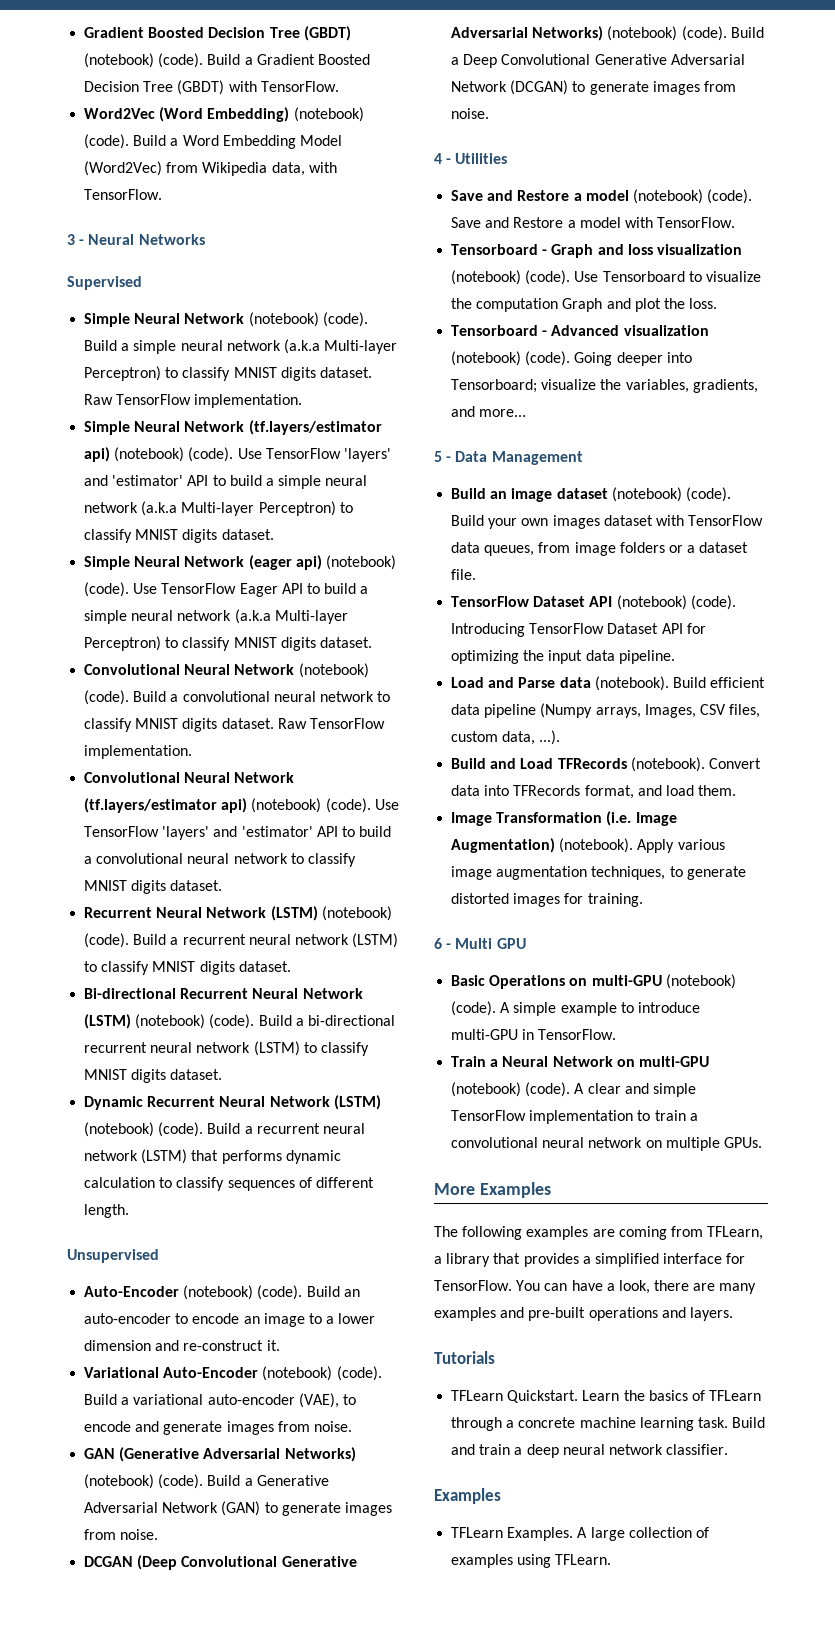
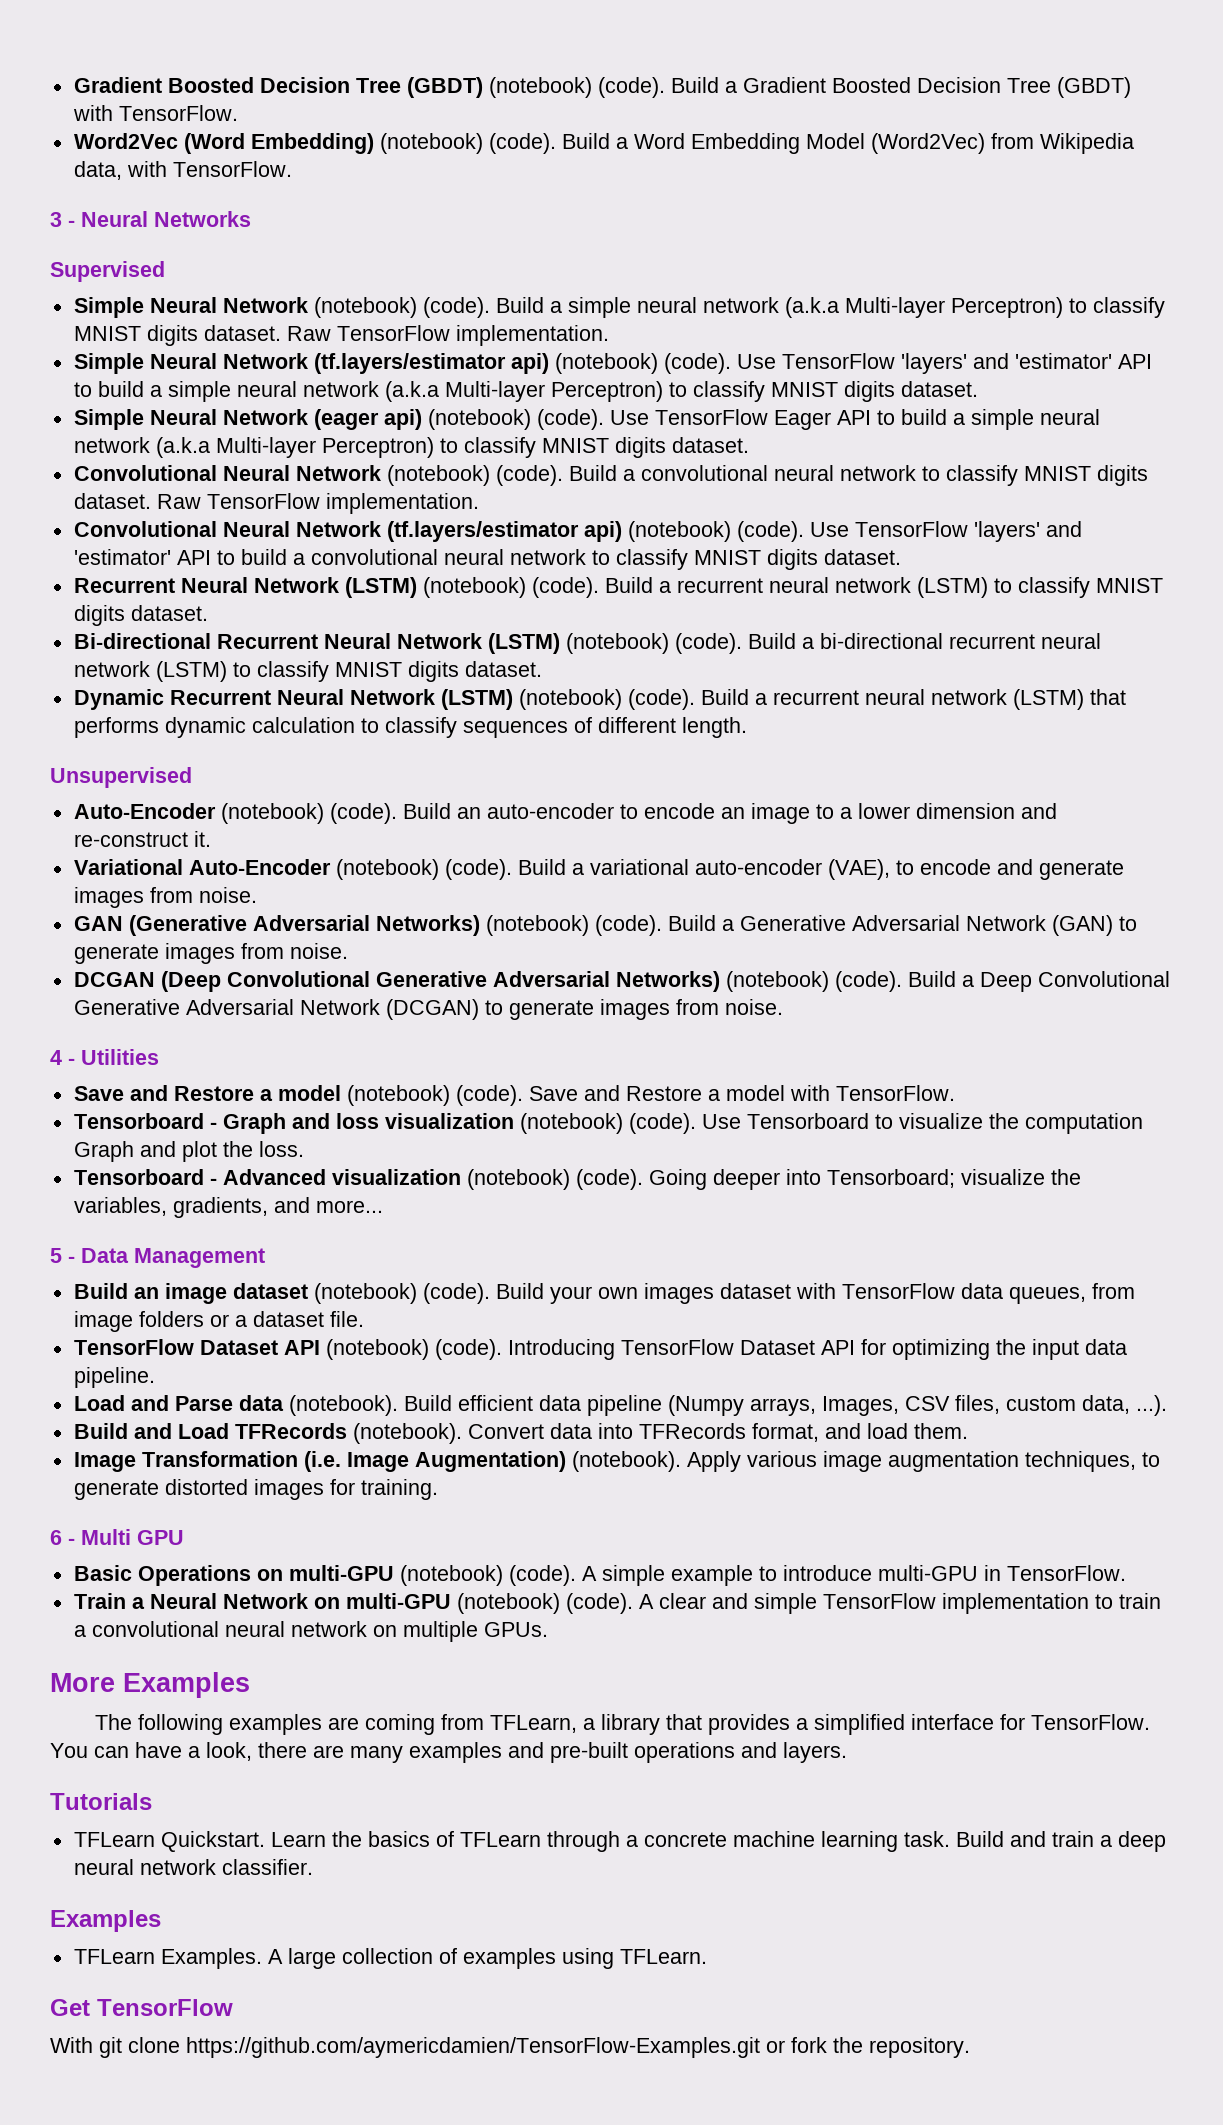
(612, 1559) none -> [50,1999,233,2016] [50,2037,970,2058] // Get TensorFlow // With git clone https://github.com/aymericdamien/TensorFlow-Examples.git or fork the repository.

